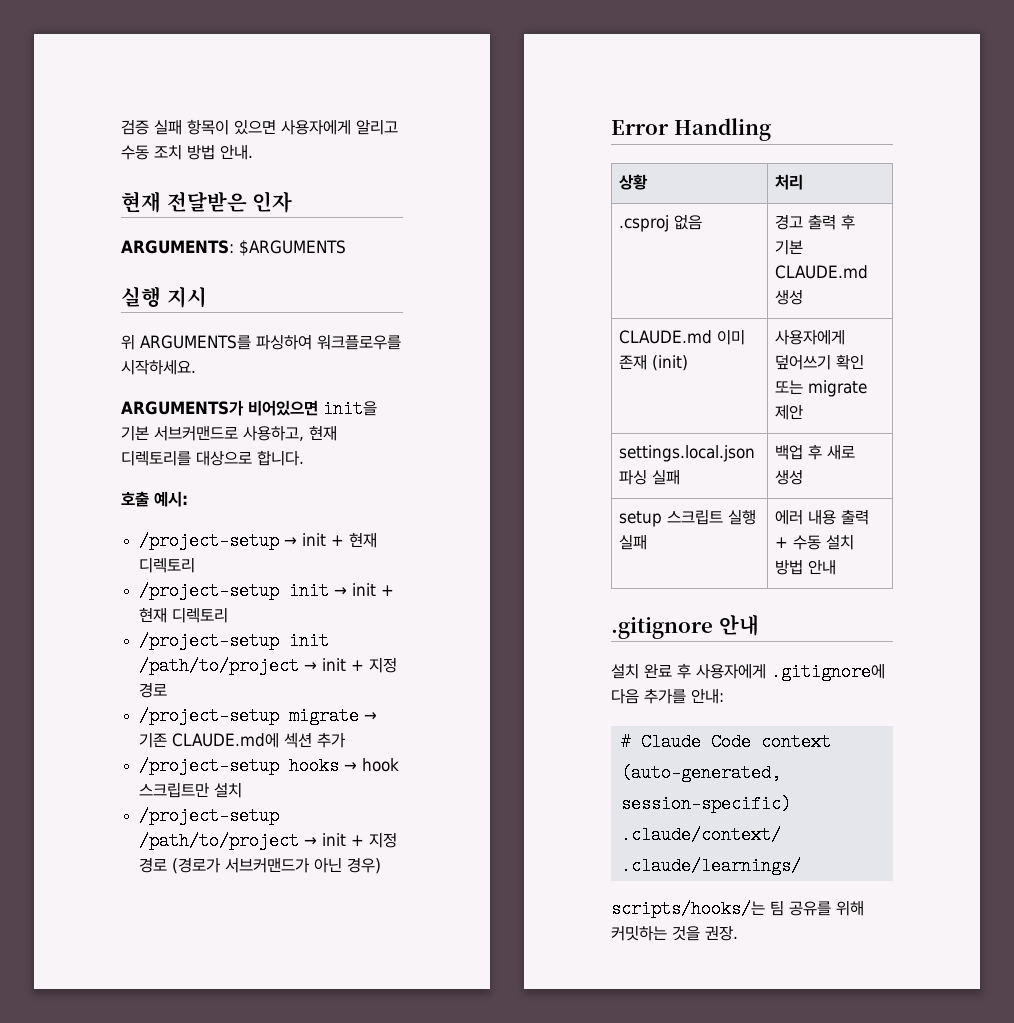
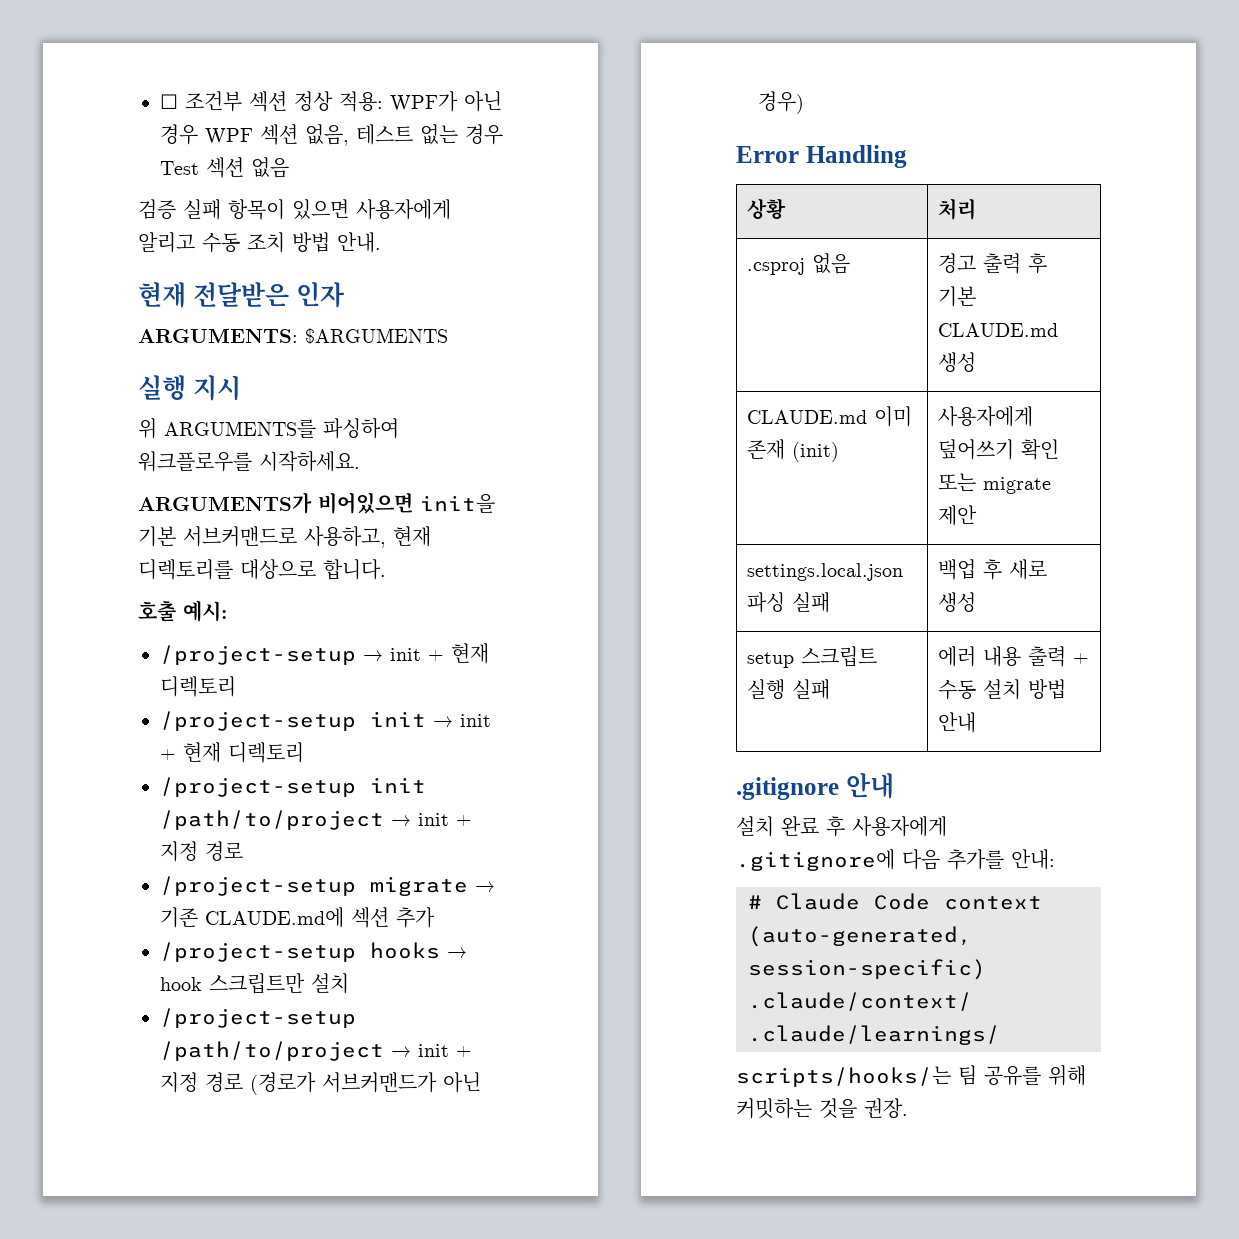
(121, 127) none -> [160,91,502,112] [160,124,503,146] [160,157,289,178] ☐ 조건부 섹션 정상 적용: WPF가 아닌 경우 WPF 섹션 없음, 테스트 없는 경우 Test 섹션 없음 //

